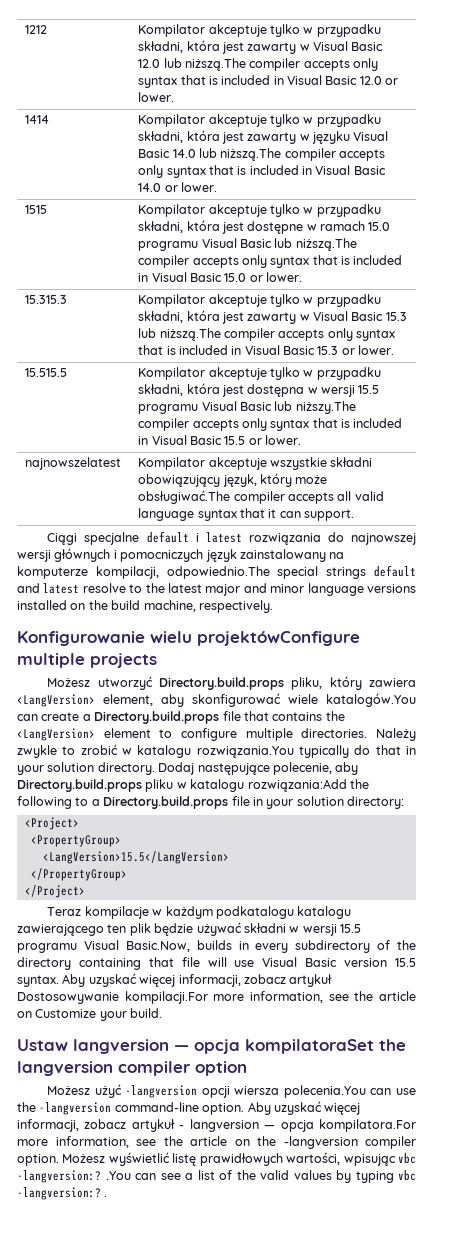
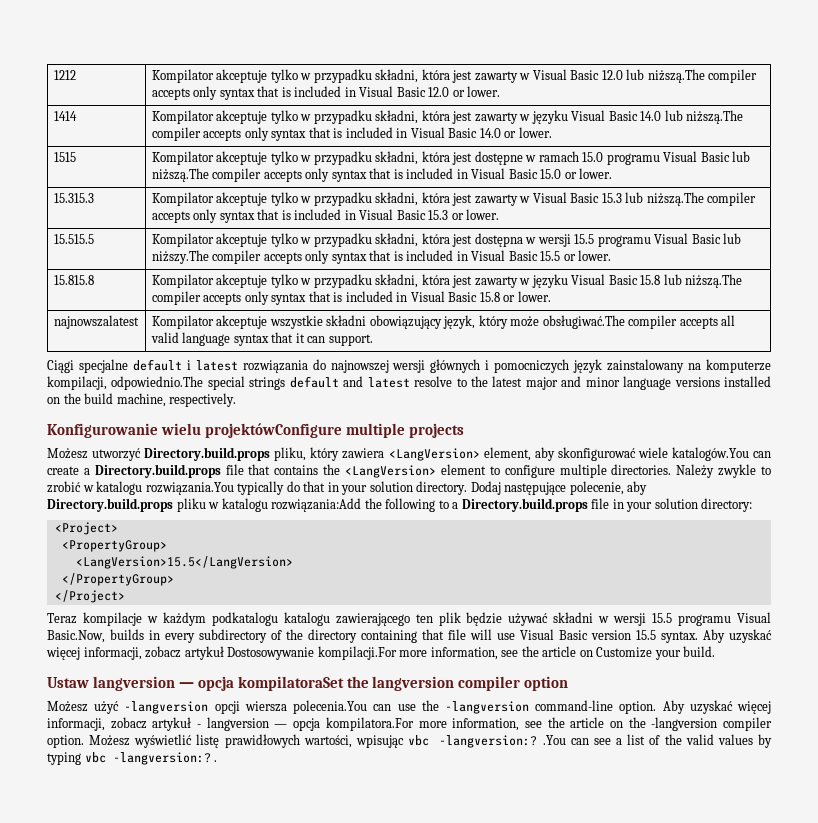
[25,457,122,470] najnowszelatest -> [53,275,94,285] [151,274,743,288] [151,291,551,305] [53,315,139,329] 15.815.8 | Kompilator akceptuje tylko w przypadku składni, która jest zawarty w języku Visual Basic 15.8 lub niższą.The compiler accepts only syntax that is included in Visual Basic 15.8 or lower. // najnowszalatest

